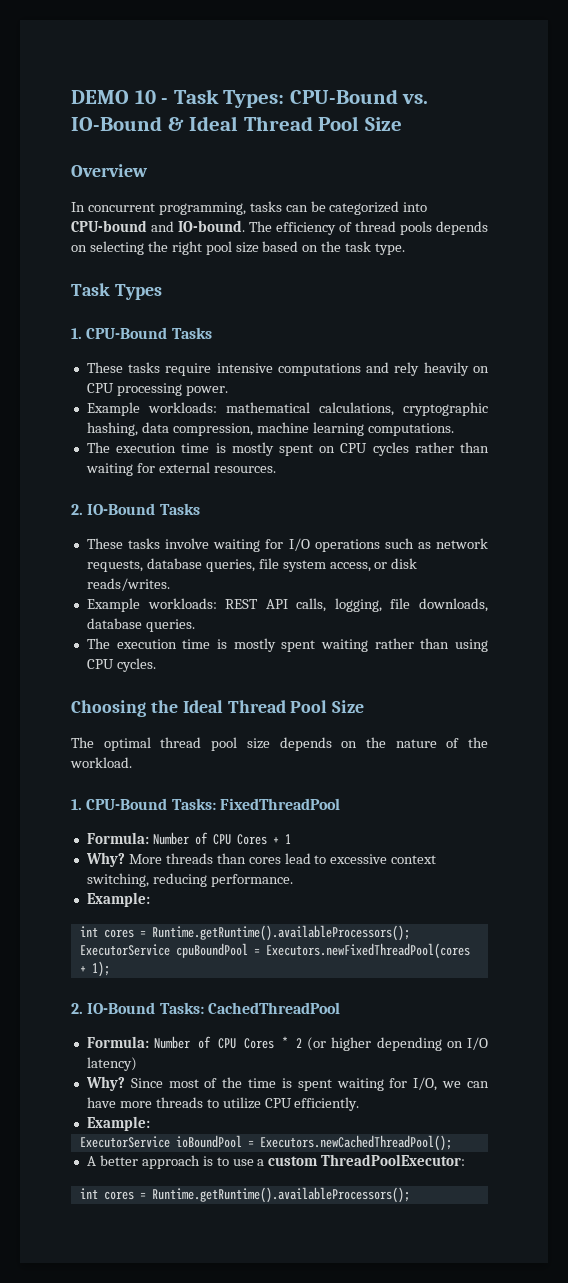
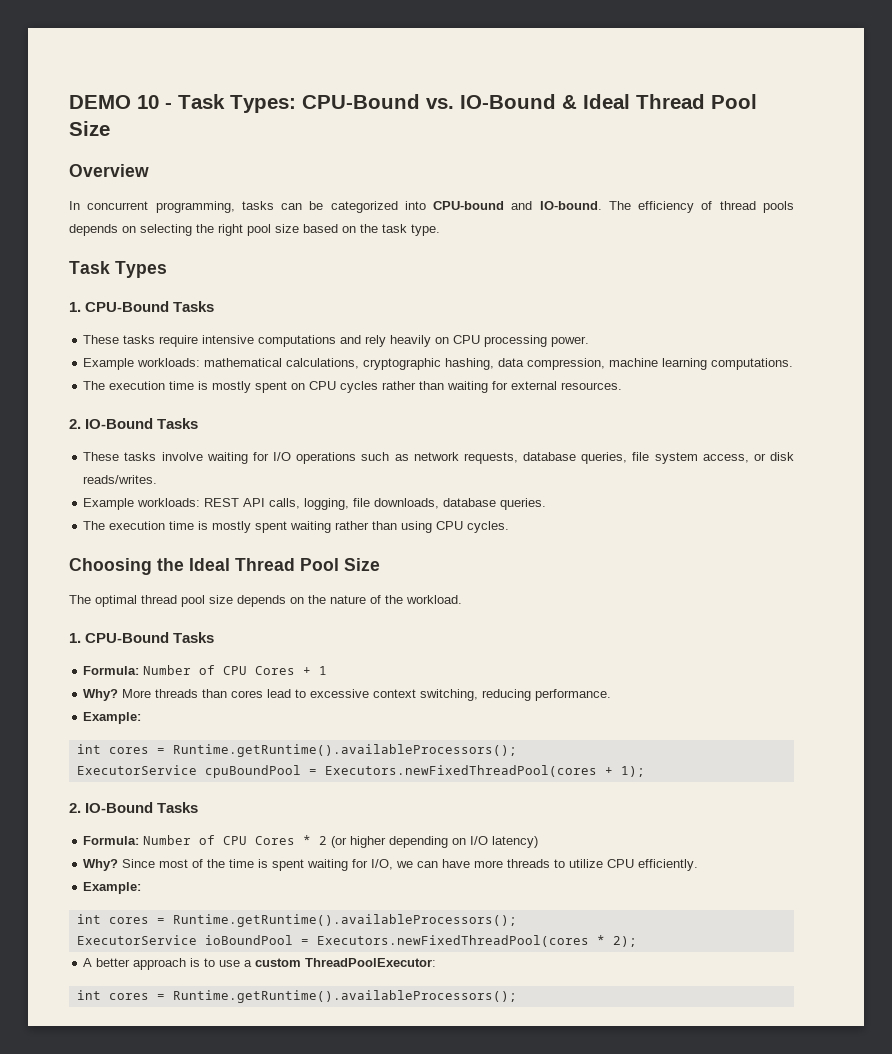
[171,798,340,810] Tasks: FixedThreadPool -> [173,632,215,643] Tasks
[159,1002,340,1014] Tasks: CachedThreadPool -> [157,802,199,813] Tasks
(150, 1123) none -> [76,914,517,927] // int cores = Runtime.getRuntime().availableProcessors();
[259,1135,452,1151] Executors.newCachedThreadPool(); -> [316,935,637,947] Executors.newFixedThreadPool(cores * 2);

